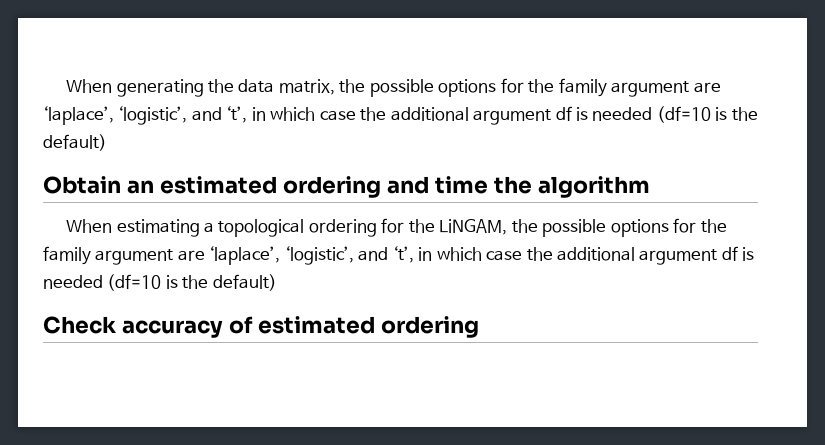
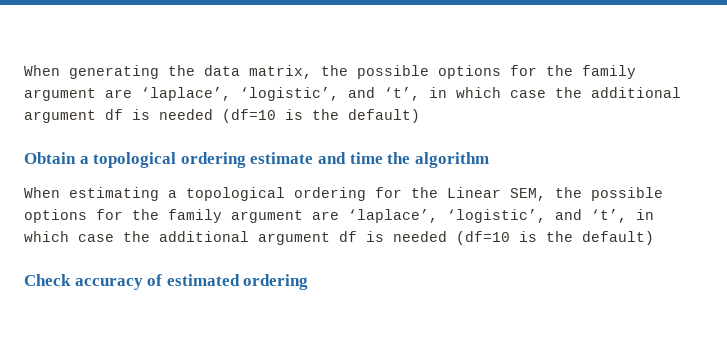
[126,176,381,198] an estimated ordering -> [79,152,314,168] a topological ordering estimate
[439,219,508,235] LiNGAM, -> [447,187,546,201] Linear SEM,

